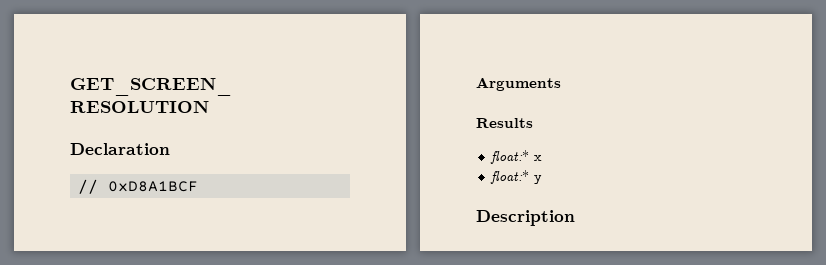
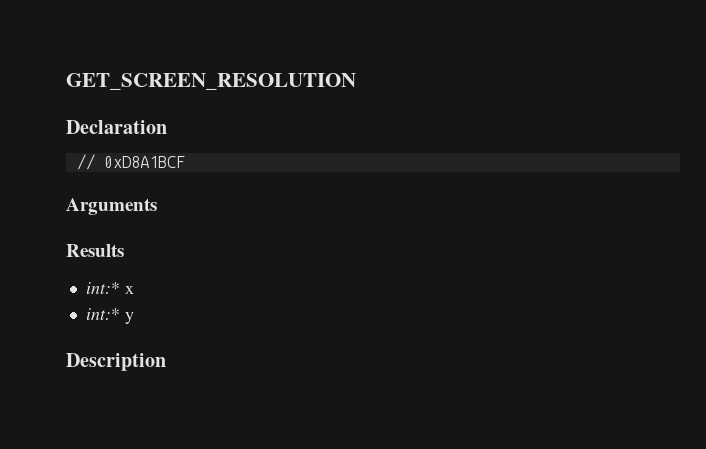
[490,150,530,164] float:* -> [85,282,120,294] int:*
[490,170,530,184] float:* -> [85,308,120,320] int:*

